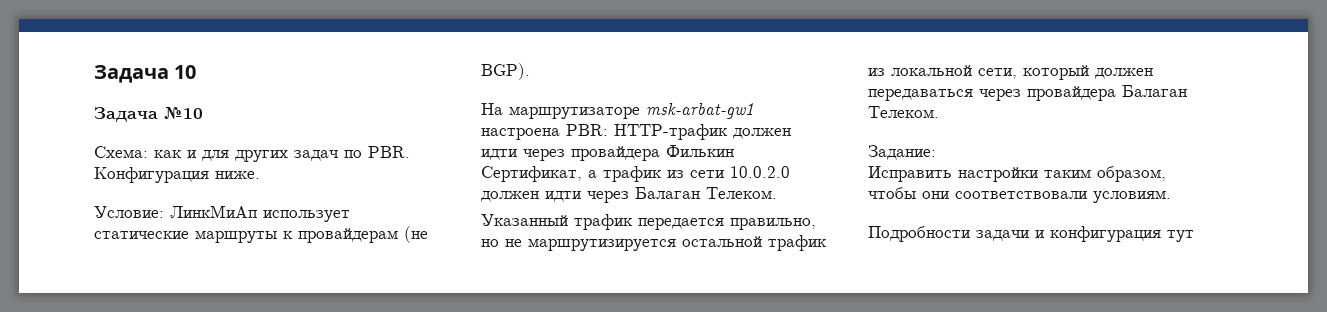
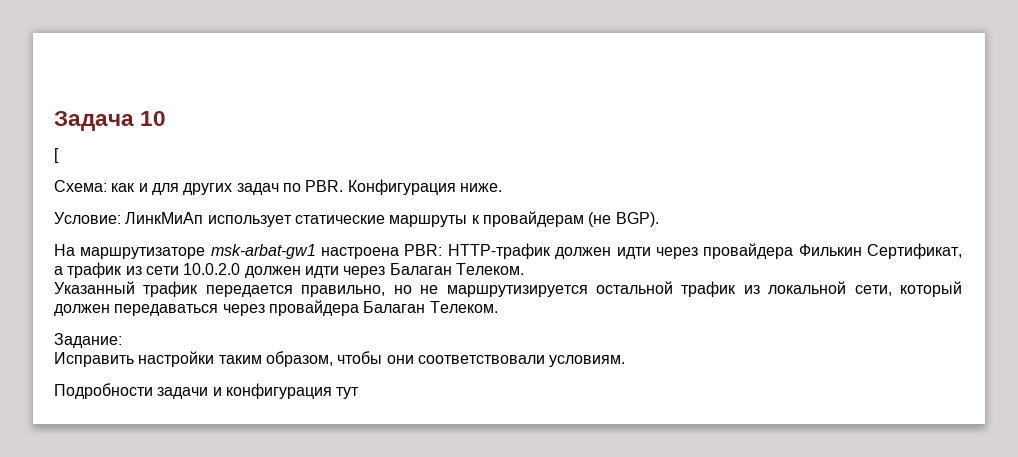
[94,107,203,122] Задача №10 -> [54,148,59,163] [

